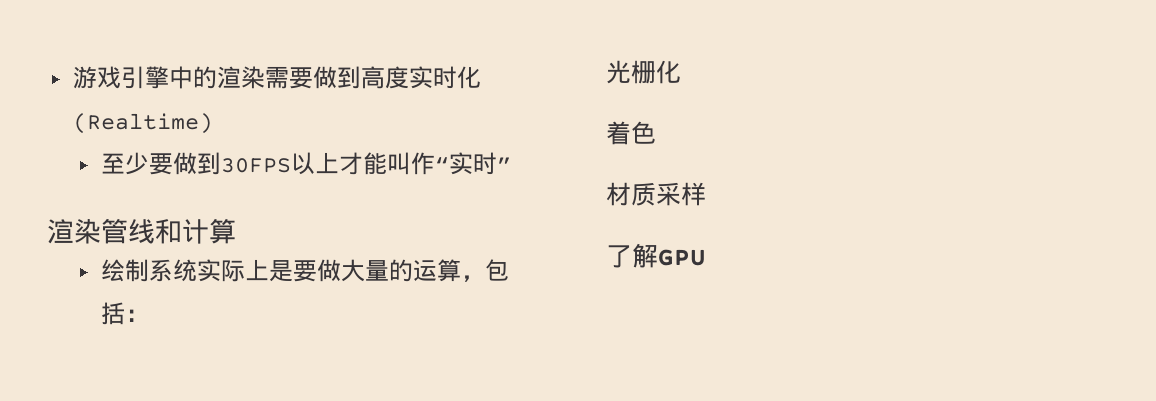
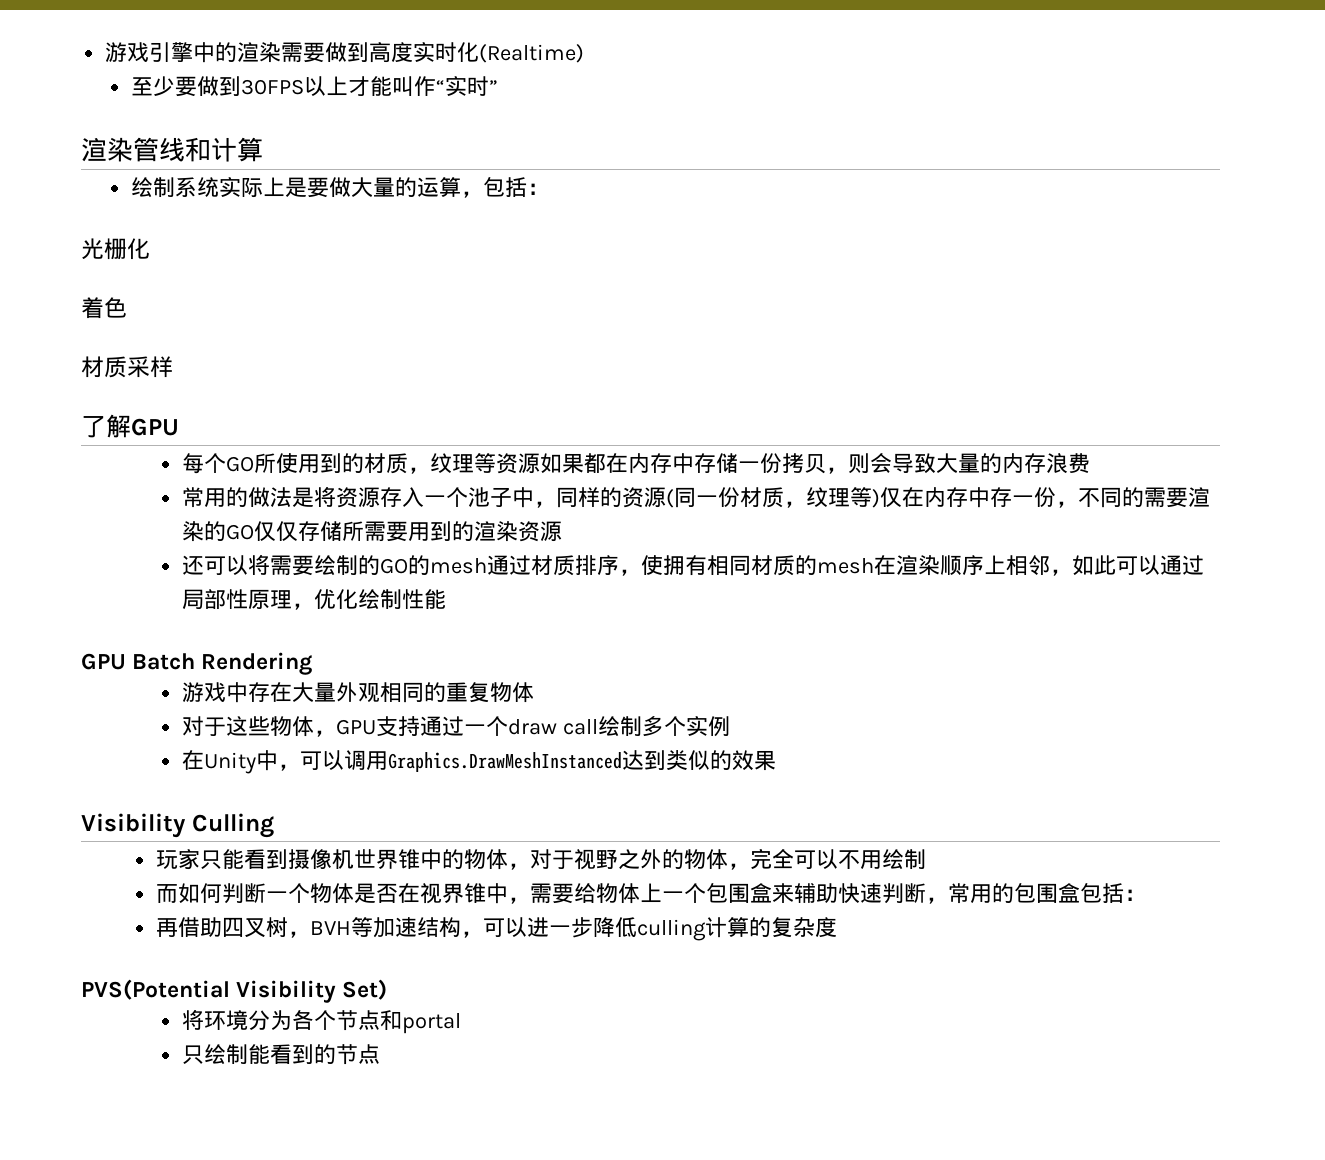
(706, 257) none -> [181,453,1090,474] [181,486,1210,508] [181,521,562,542] [181,554,1204,576] [181,589,446,610] [81,652,313,675] [181,682,534,703] [181,716,730,737] [181,750,776,774] [81,813,274,838] [156,848,927,870] [156,882,1147,904] [156,917,838,941] [81,979,388,1003] [181,1009,461,1034] [181,1044,380,1065] // 每个GO所使用到的材质，纹理等资源如果都在内存中存储一份拷贝，则会导致大量的内存浪费 // 常用的做法是将资源存入一个池子中，同样的资源(同一份材质，纹理等)仅在内存中存一份，不同的需要渲染的GO仅仅存储所需要用到的渲染资源 // 还可以将需要绘制的GO的mesh通过材质排序，使拥有相同材质的mesh在渲染顺序上相邻，如此可以通过局部性原理，优化绘制性能 // GPU Batch Rendering // 游戏中存在大量外观相同的重复物体 // 对于这些物体，GPU支持通过一个draw call绘制多个实例 // 在Unity中，可以调用Graphics.DrawMeshInstanced达到类似的效果 // Visibility Culling // 玩家只能看到摄像机世界锥中的物体，对于视野之外的物体，完全可以不用绘制 // 而如何判断一个物体是否在视界锥中，需要给物体上一个包围盒来辅助快速判断，常用的包围盒包括： // 再借助四叉树，BVH等加速结构，可以进一步降低culling计算的复杂度 // PVS(Potential Visibility Set) // 将环境分为各个节点和portal // 只绘制能看到的节点

